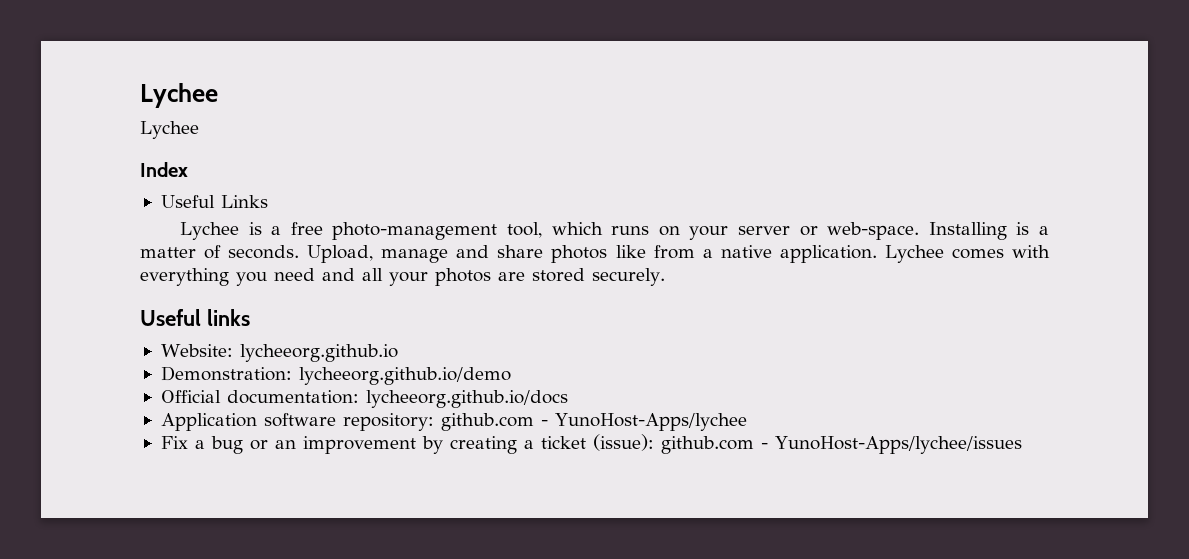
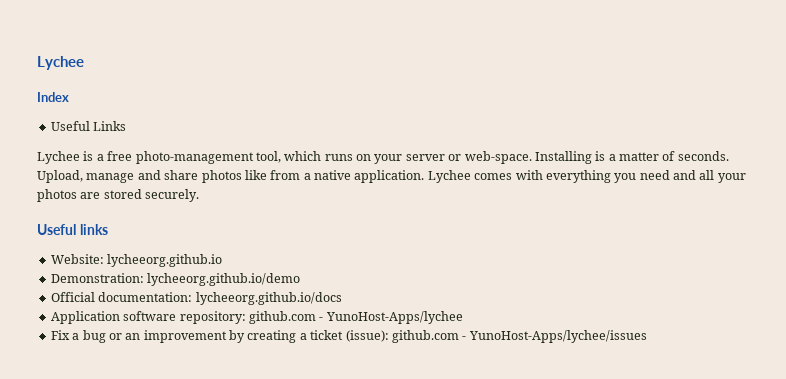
[140,83,218,108] [140,121,199,139] Lychee // Lychee -> [37,56,84,70] Lychee

